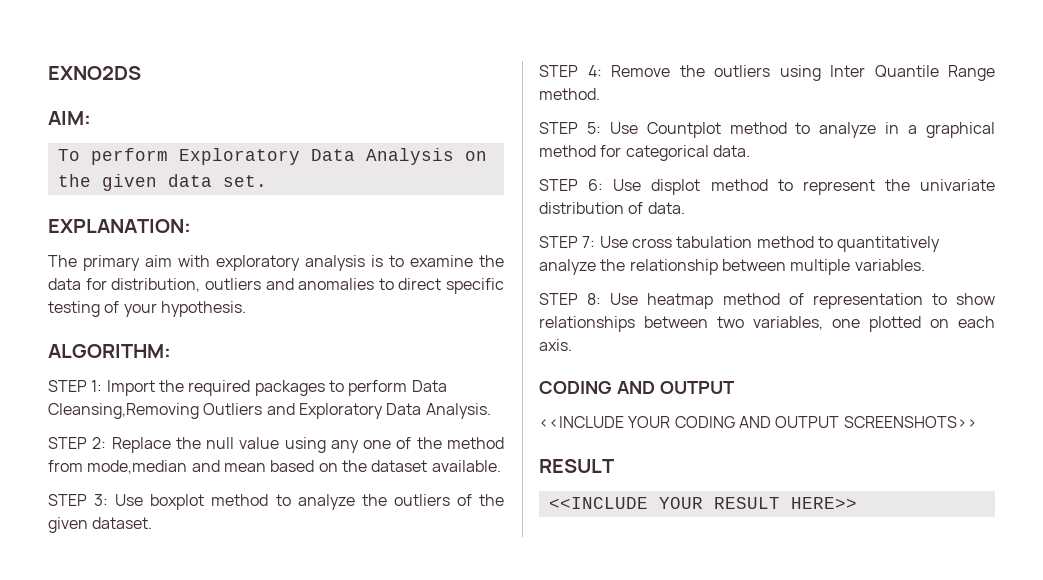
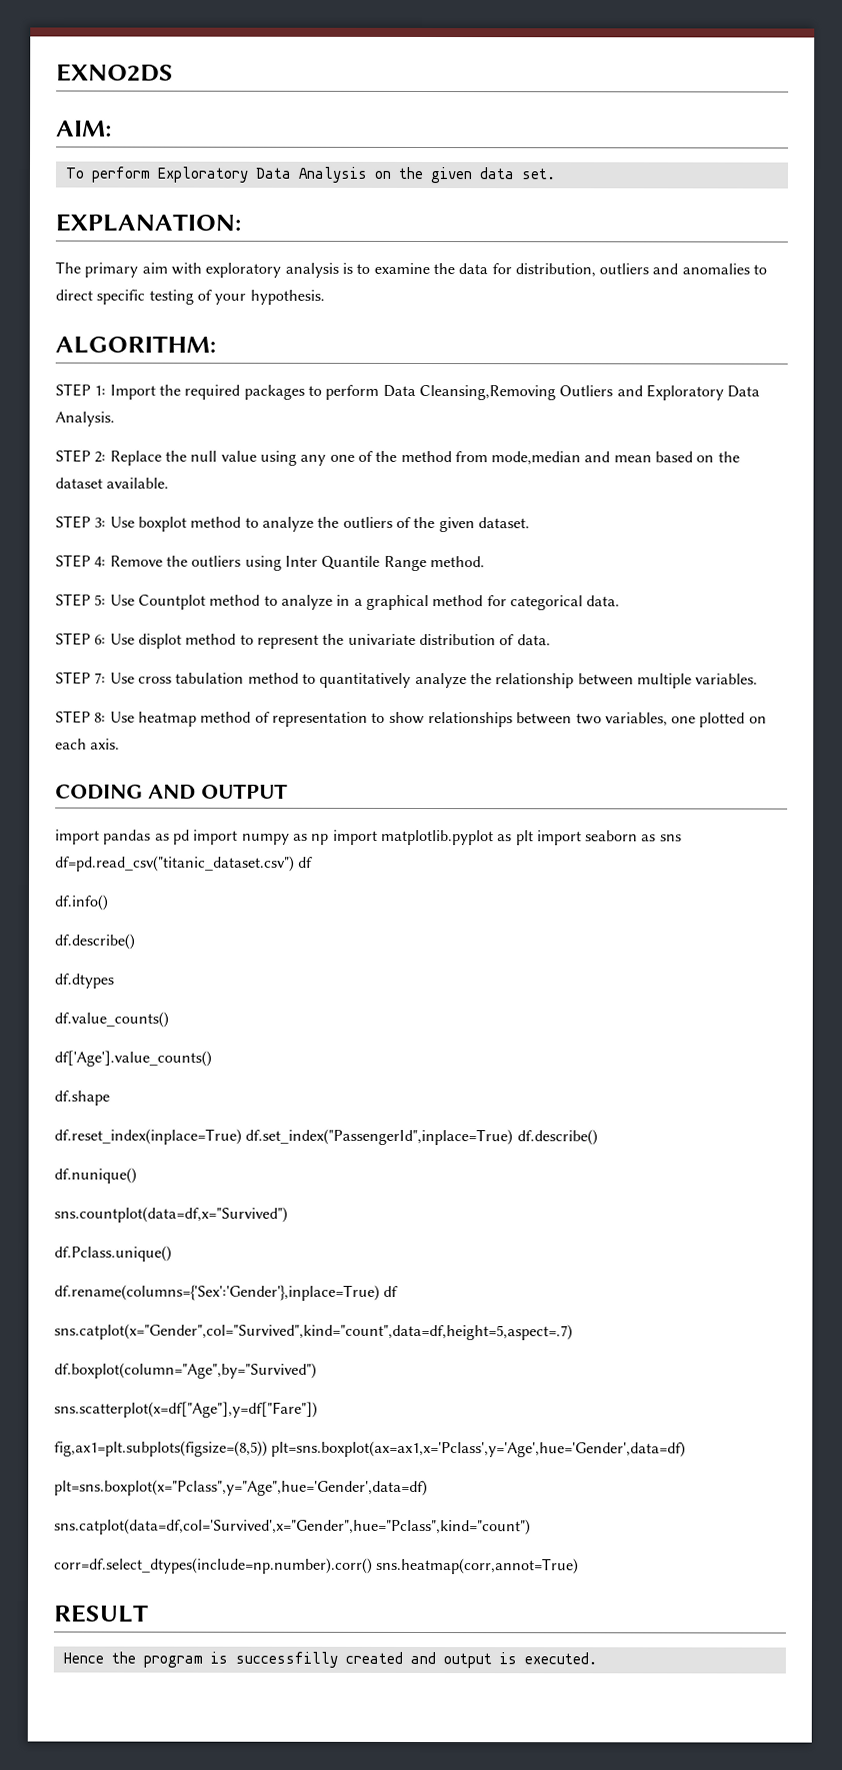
[539,416,977,428] [539,459,614,473] [548,497,857,509] <<INCLUDE YOUR CODING AND OUTPUT SCREENSHOTS>> // RESULT // <<INCLUDE YOUR RESULT HERE>> -> [55,829,682,846] [55,855,314,872] [54,894,108,911] [54,933,135,950] [54,973,114,989] [54,1011,169,1028] [54,1050,212,1067] [54,1090,110,1106] [54,1128,598,1146] [54,1167,137,1184] [54,1206,288,1223] [54,1245,172,1262] [54,1284,399,1301] [54,1323,573,1341] [54,1362,317,1379] [54,1401,318,1418] [54,1440,687,1458] [54,1479,428,1497] [54,1518,531,1536] [54,1557,580,1575] [53,1604,148,1623] [62,1651,597,1669] import pandas as pd import numpy as np import matplotlib.pyplot as plt import seaborn as sns df=pd.read_csv("titanic_dataset.csv") df // df.info() // df.describe() // df.dtypes // df.value_counts() // df['Age'].value_counts() // df.shape // df.reset_index(inplace=True) df.set_index("PassengerId",inplace=True) df.describe() // df.nunique() // sns.countplot(data=df,x="Survived") // df.Pclass.unique() // df.rename(columns={'Sex':'Gender'},inplace=True) df // sns.catplot(x="Gender",col="Survived",kind="count",data=df,height=5,aspect=.7) // df.boxplot(column="Age",by="Survived") // sns.scatterplot(x=df["Age"],y=df["Fare"]) // fig,ax1=plt.subplots(figsize=(8,5)) plt=sns.boxplot(ax=ax1,x='Pclass',y='Age',hue='Gender',data=df) // plt=sns.boxplot(x="Pclass",y="Age",hue='Gender',data=df) // sns.catplot(data=df,col='Survived',x="Gender",hue="Pclass",kind="count") // corr=df.select_dtypes(include=np.number).corr() sns.heatmap(corr,annot=True) // RESULT // Hence the program is successfilly created and output is executed.

